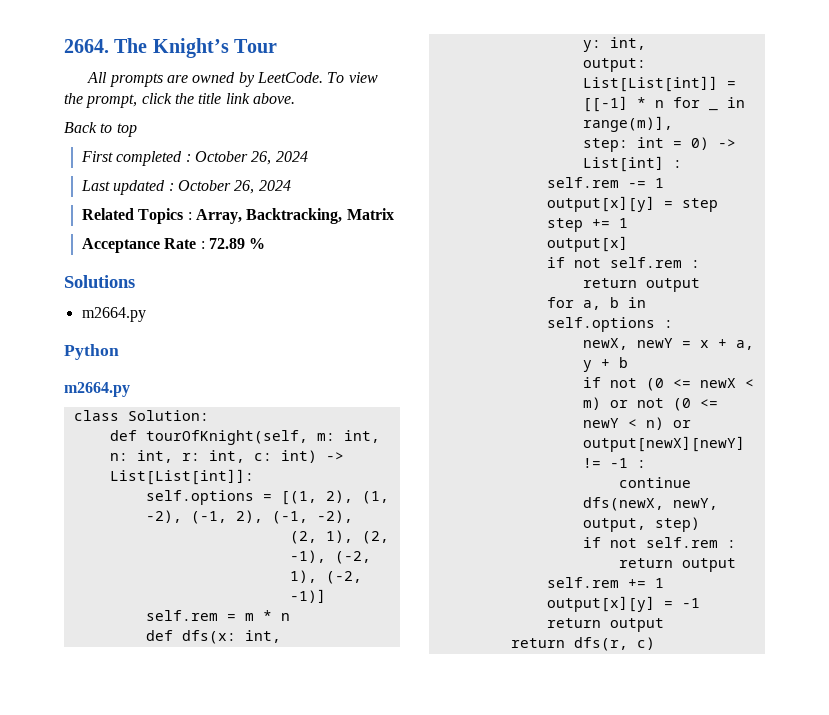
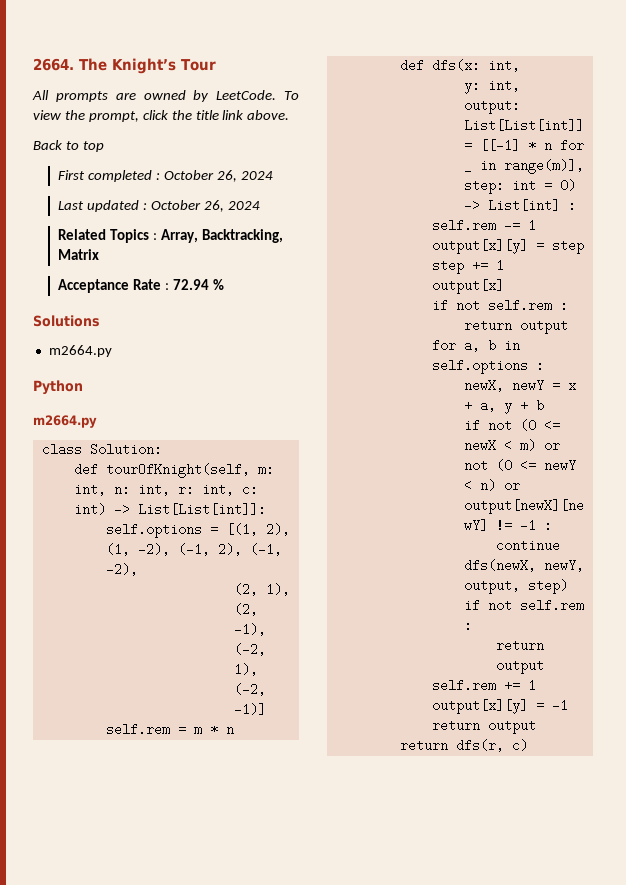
[209,238,246,249] 72.89 -> [173,279,210,290] 72.94

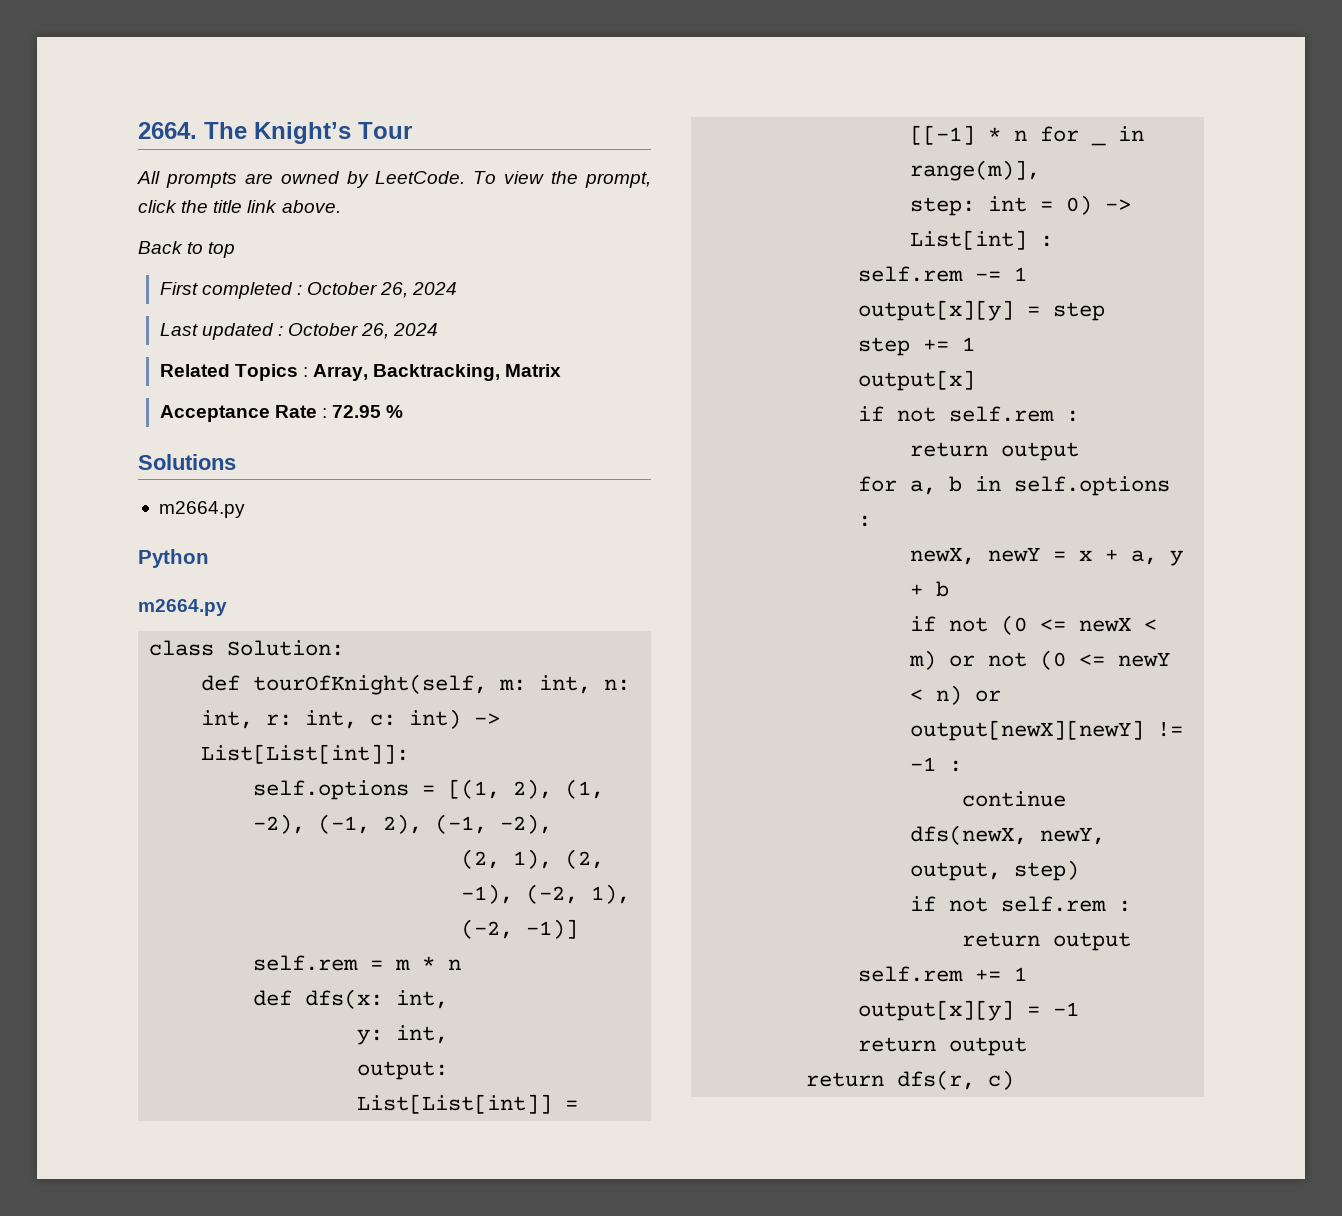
[173,279,210,290] 72.94 -> [332,405,382,418] 72.95

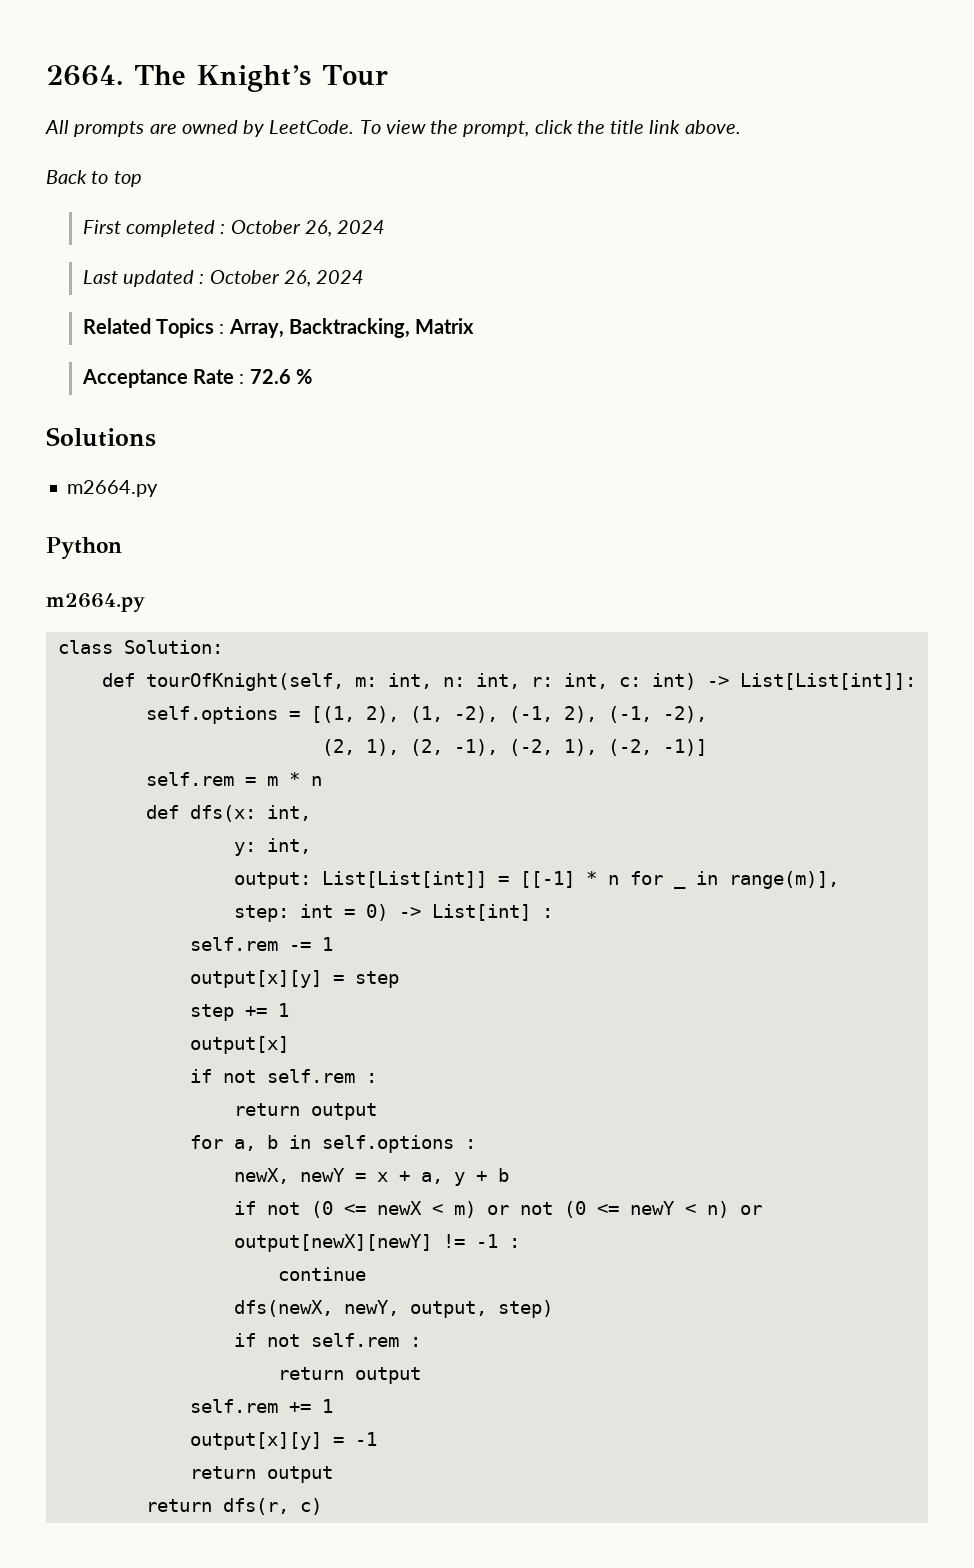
[332,405,382,418] 72.95 -> [249,369,291,384] 72.6

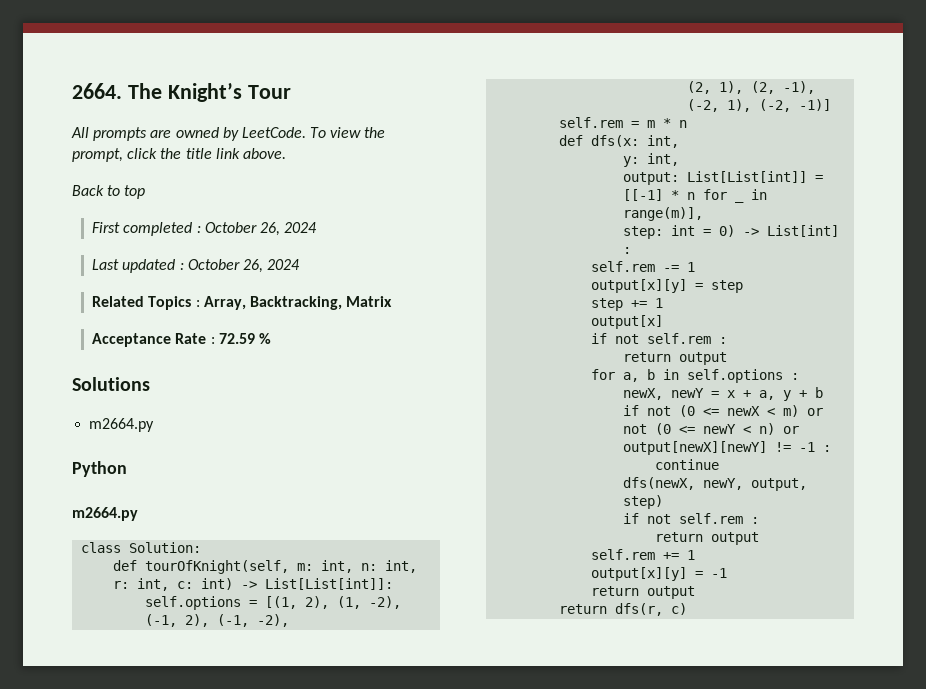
[249,369,291,384] 72.6 -> [218,333,255,344] 72.59

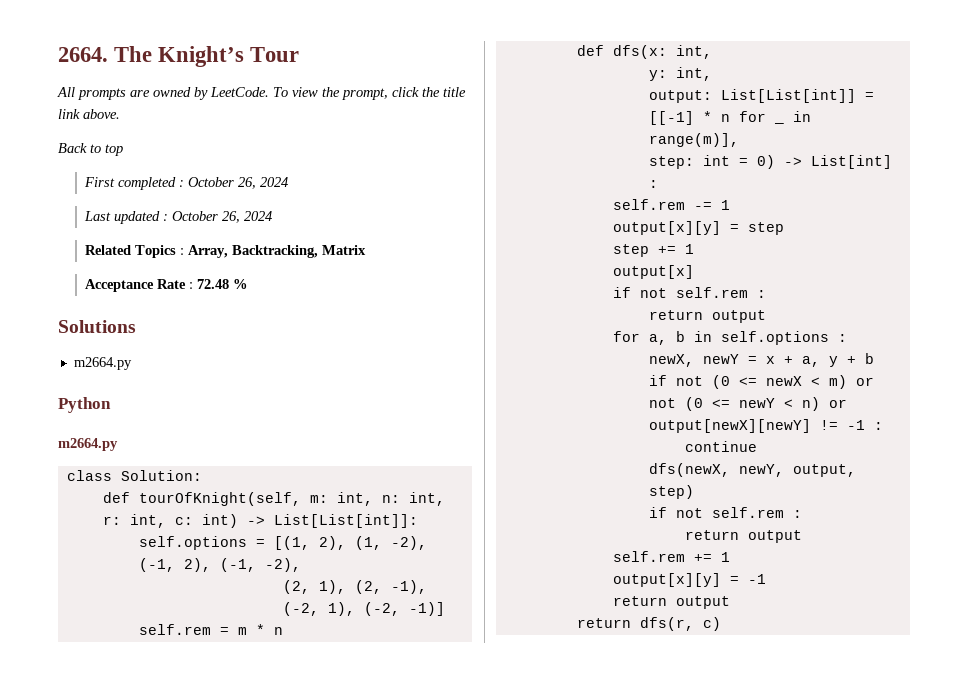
[218,333,255,344] 72.59 -> [196,279,229,289] 72.48

